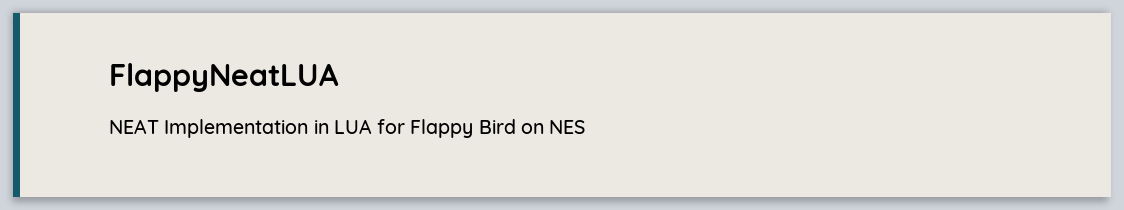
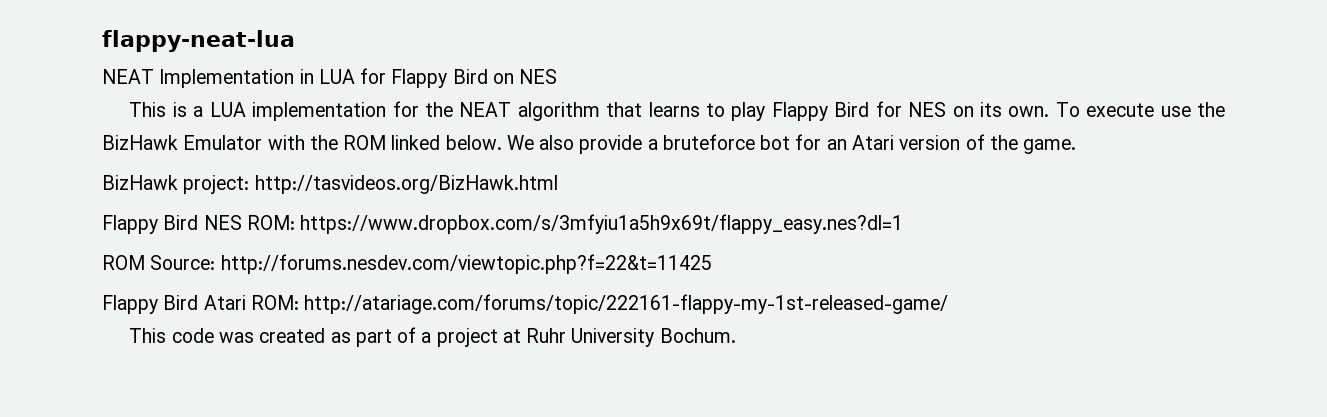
[109,63,339,92] FlappyNeatLUA -> [102,30,295,52] flappy-neat-lua
(586, 127) none -> [129,101,1226,121] [102,134,1077,154] [102,175,558,194] [102,214,904,234] [102,254,712,274] [102,294,949,314] [129,327,736,347] // This is a LUA implementation for the NEAT algorithm that learns to play Flappy Bird for NES on its own. To execute use the BizHawk Emulator with the ROM linked below. We also provide a bruteforce bot for an Atari version of the game. // BizHawk project: http://tasvideos.org/BizHawk.html // Flappy Bird NES ROM: https://www.dropbox.com/s/3mfyiu1a5h9x69t/flappy_easy.nes?dl=1 // ROM Source: http://forums.nesdev.com/viewtopic.php?f=22&t=11425 // Flappy Bird Atari ROM: http://atariage.com/forums/topic/222161-flappy-my-1st-released-game/ // This code was created as part of a project at Ruhr University Bochum.

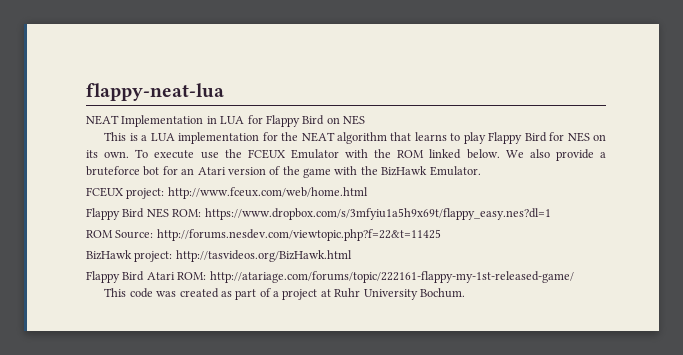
[102,135,178,150] BizHawk -> [247,149,286,159] FCEUX
[1023,139,1077,154] [102,175,558,194] game. // BizHawk project: http://tasvideos.org/BizHawk.html -> [303,166,481,178] [86,187,368,199] game with the BizHawk Emulator. // FCEUX project: http://www.fceux.com/web/home.html
(712, 264) none -> [86,250,352,262] // BizHawk project: http://tasvideos.org/BizHawk.html

